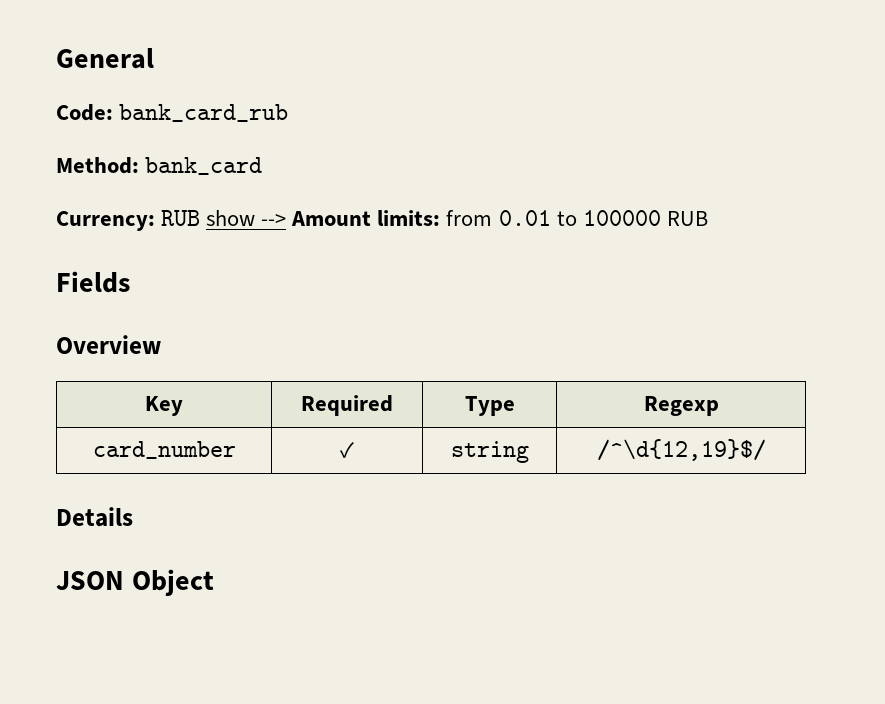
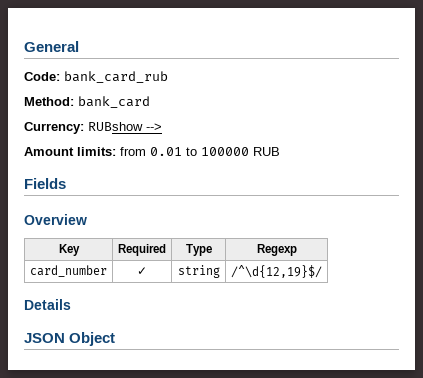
[161,210,256,226] RUB show -> [88,122,143,131] RUBshow
(287, 220) none -> (162, 127) //

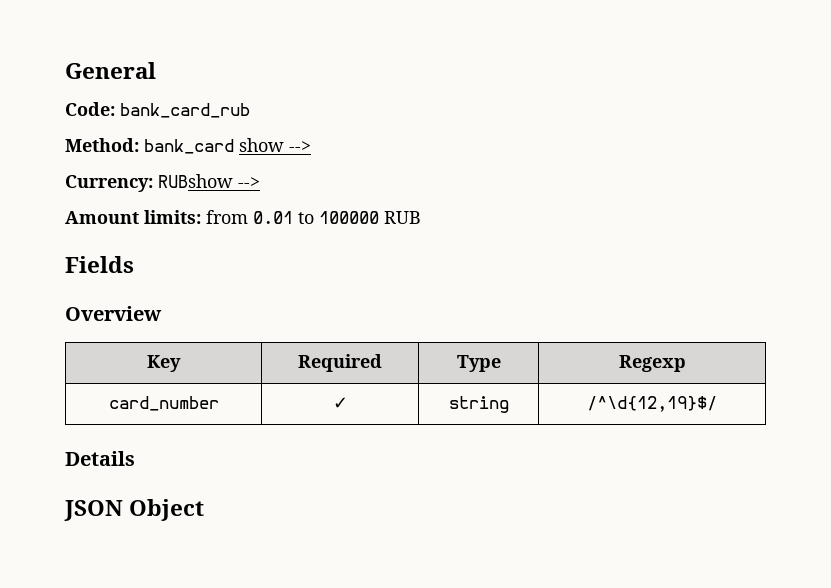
(150, 102) none -> [239,138,311,152] show -->

